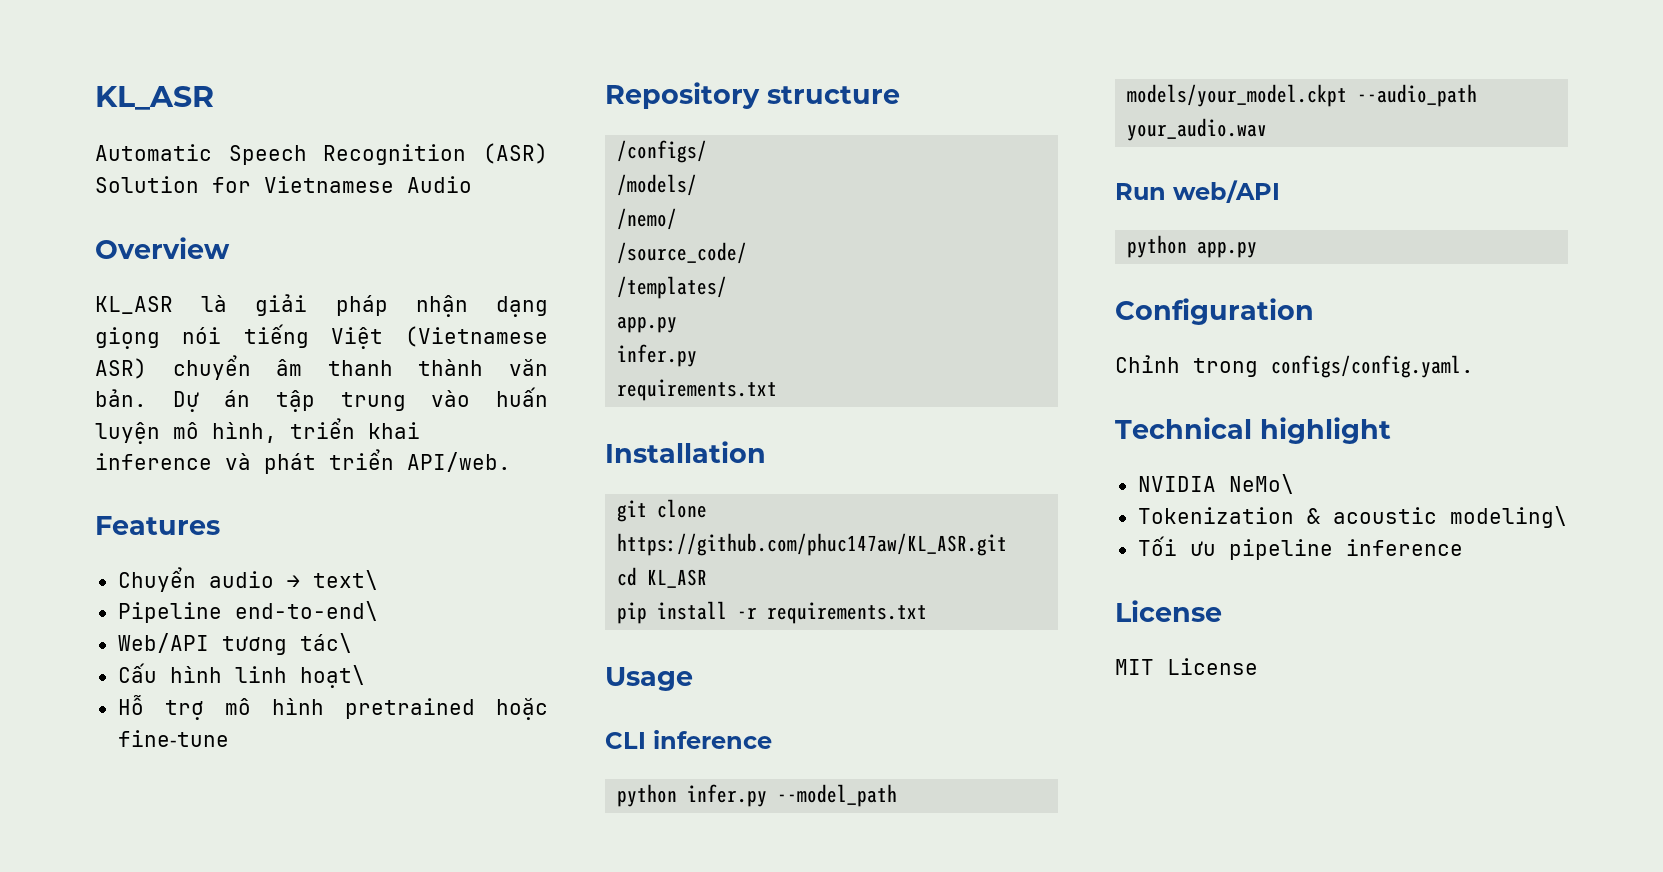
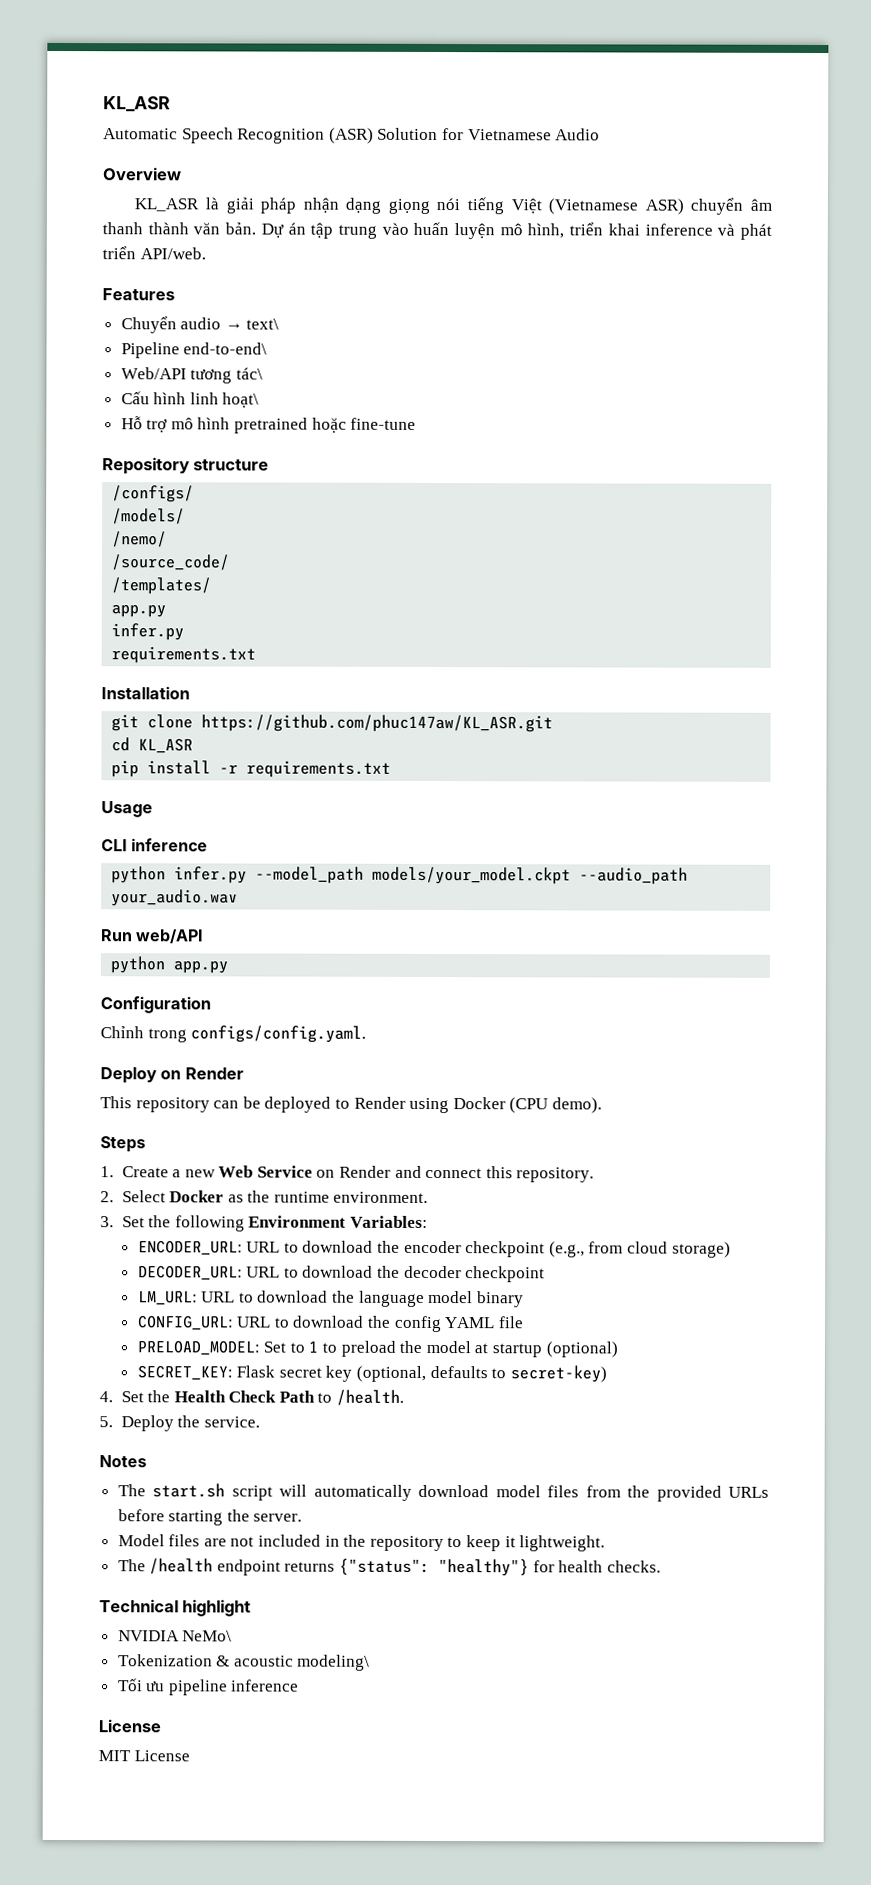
(1474, 366) none -> [100,1067,244,1084] [100,1096,602,1114] [100,1136,146,1153] [100,1165,595,1183] [100,1190,429,1203] [100,1215,428,1232] [137,1240,731,1258] [137,1265,546,1283] [137,1290,524,1308] [136,1315,524,1333] [136,1340,618,1358] [136,1365,607,1383] [99,1389,405,1406] [99,1415,260,1432] [99,1455,147,1468] [117,1483,770,1502] [117,1509,303,1526] [117,1534,606,1552] [117,1558,661,1577] // Deploy on Render // This repository can be deployed to Render using Docker (CPU demo). // Steps // 1. Create a new Web Service on Render and connect this repository. // 2. Select Docker as the runtime environment. // 3. Set the following Environment Variables: // ENCODER_URL: URL to download the encoder checkpoint (e.g., from cloud storage) // DECODER_URL: URL to download the decoder checkpoint // LM_URL: URL to download the language model binary // CONFIG_URL: URL to download the config YAML file // PRELOAD_MODEL: Set to 1 to preload the model at startup (optional) // SECRET_KEY: Flask secret key (optional, defaults to secret-key) // 4. Set the Health Check Path to /health. // 5. Deploy the service. // Notes // The start.sh script will automatically download model files from the provided URLs before starting the server. // Model files are not included in the repository to keep it lightweight. // The /health endpoint returns {"status": "healthy"} for health checks.

